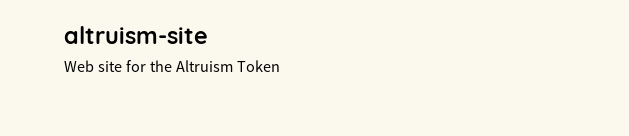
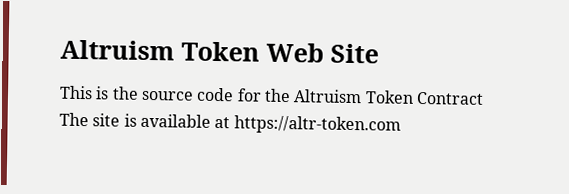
[64,26,208,44] [64,60,280,72] altruism-site // Web site for the Altruism Token -> [60,39,379,64] [59,85,484,105] [59,112,401,135] Altruism Token Web Site // This is the source code for the Altruism Token Contract The site is available at https://altr-token.com

